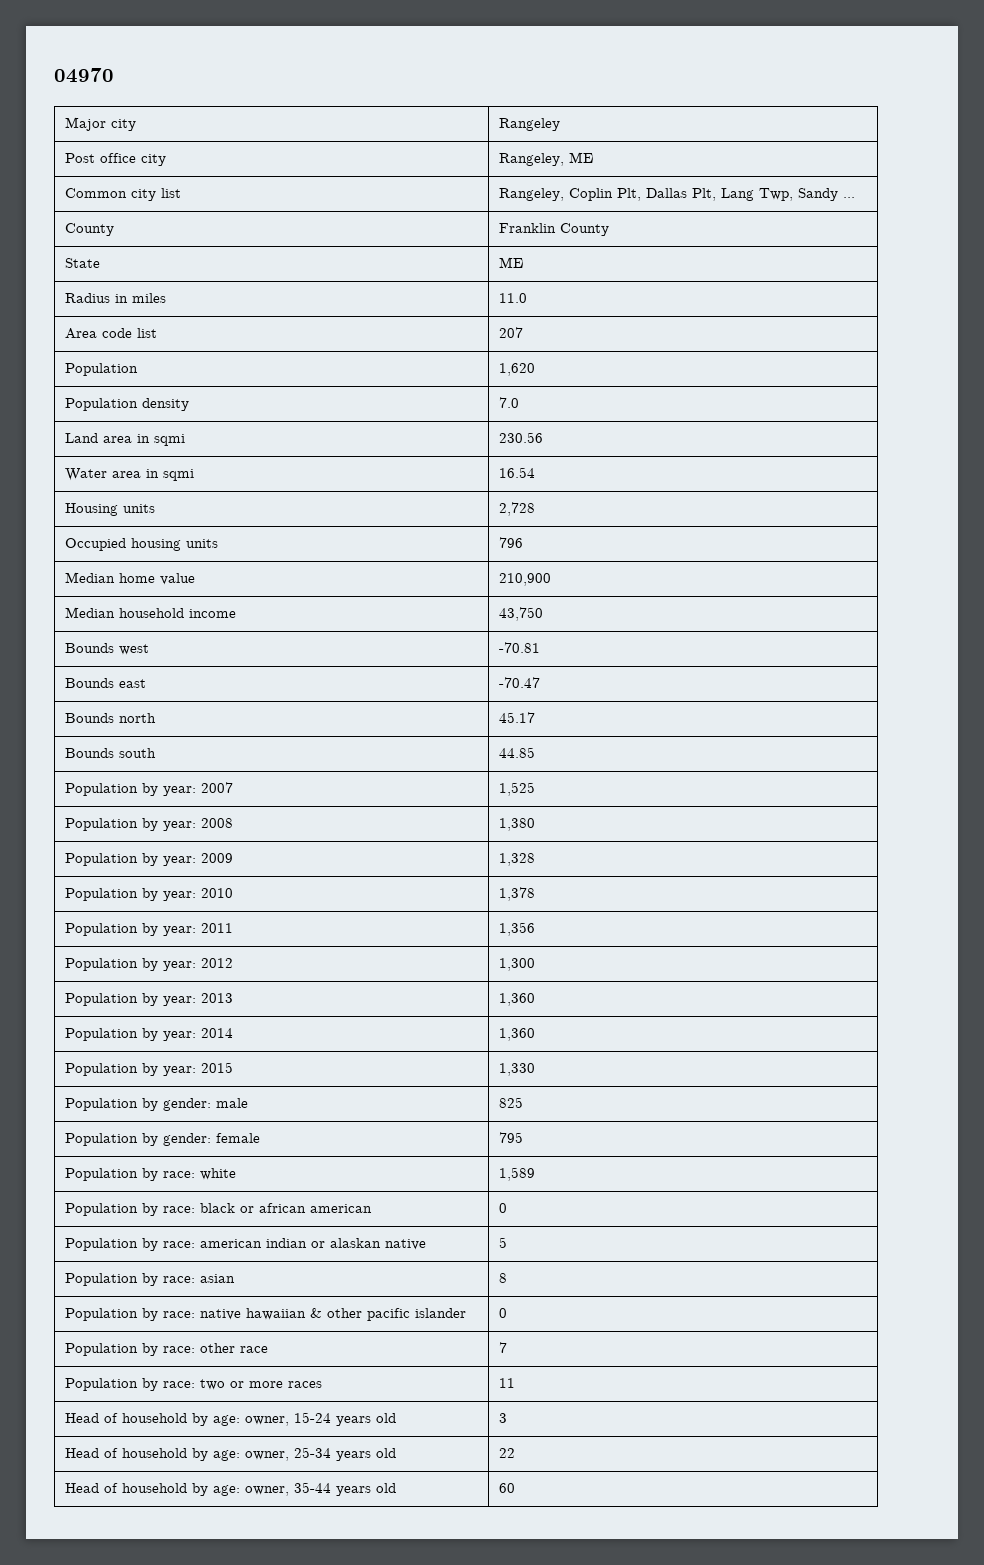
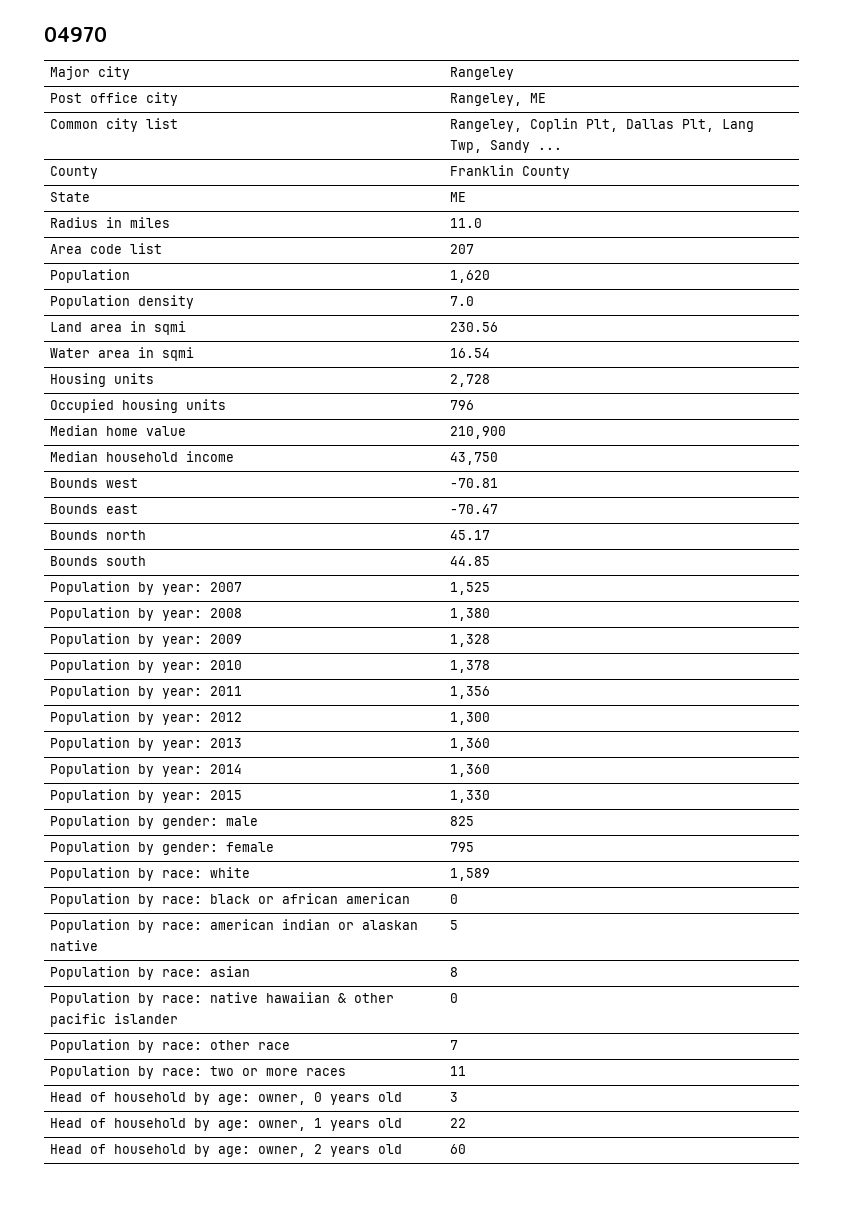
[293,1412,331,1423] 15-24 -> [313,1092,322,1102] 0
[293,1447,331,1458] 25-34 -> [313,1118,322,1128] 1
[293,1482,331,1493] 35-44 -> [313,1144,322,1154] 2

